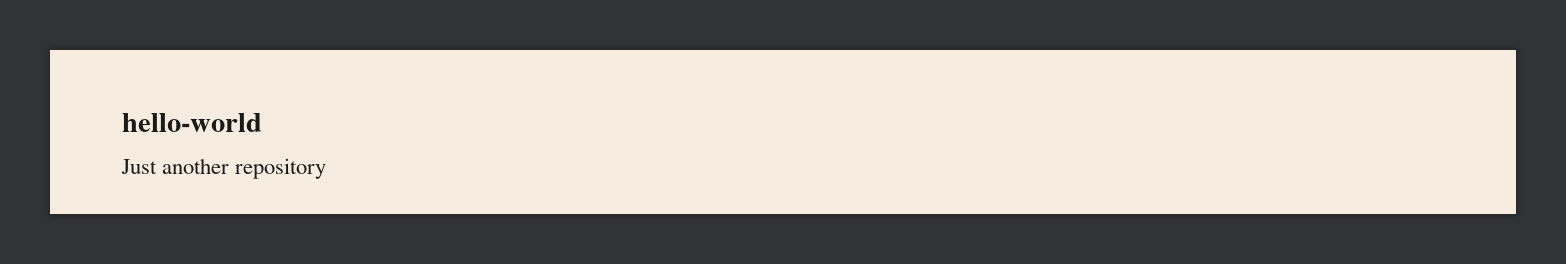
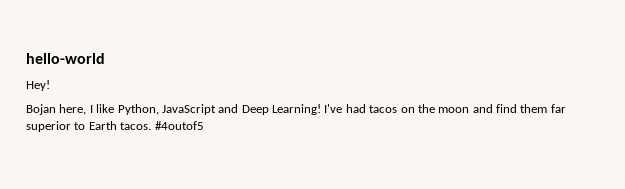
[121,158,327,179] Just another repository -> [26,80,50,91] [26,104,566,115] [26,121,204,132] Hey! // Bojan here, I like Python, JavaScript and Deep Learning! I've had tacos on the moon and find them far superior to Earth tacos. #4outof5

